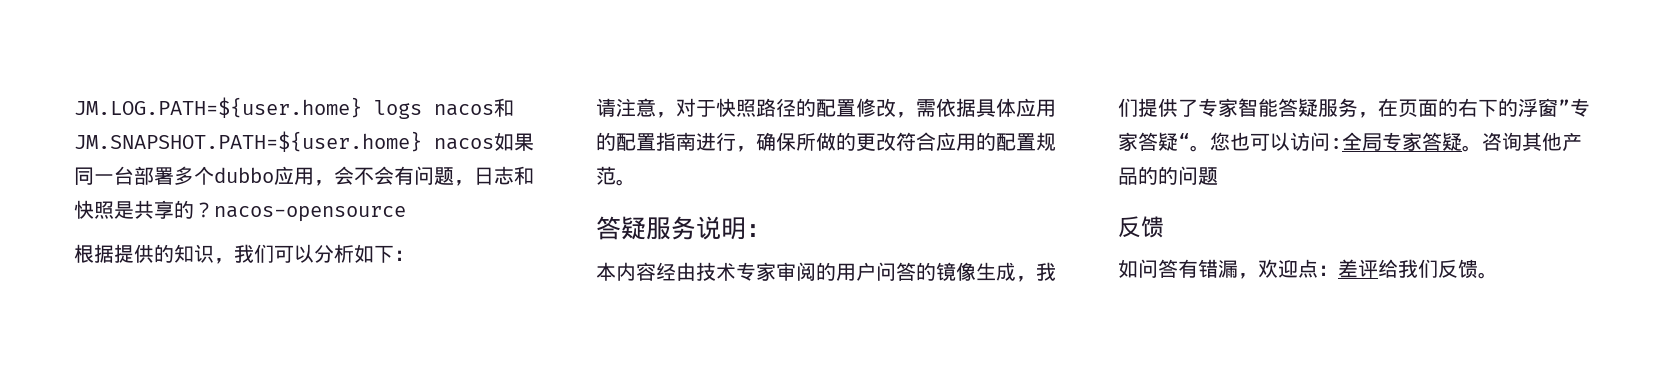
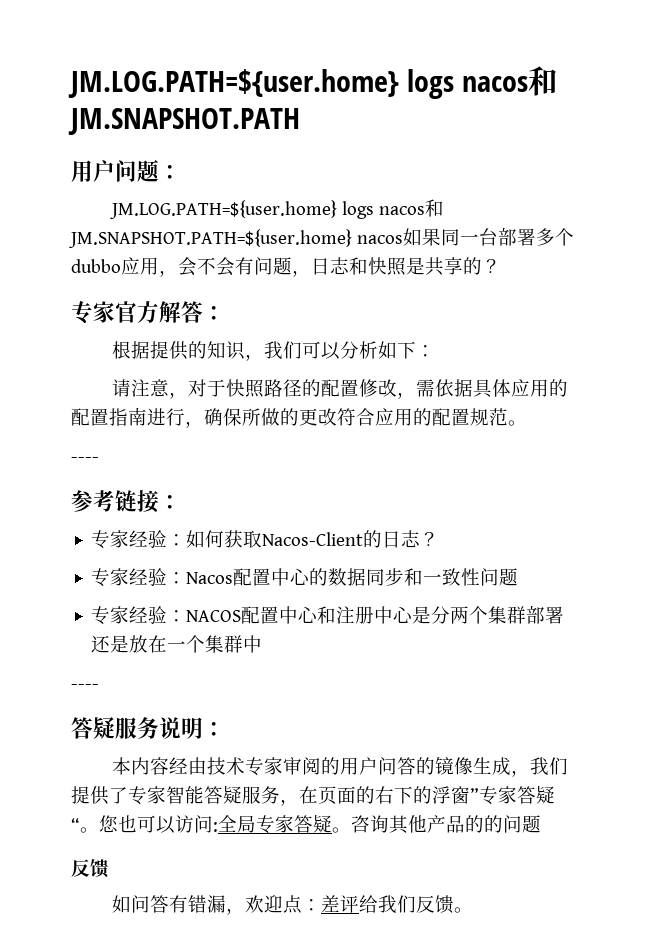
[74,97,514,119] JM.LOG.PATH=${user.home} logs nacos和 -> [68,66,558,99] [68,108,300,135] [71,159,181,182] [110,199,445,219] JM.LOG.PATH=${user.home} logs nacos和JM.SNAPSHOT.PATH // 用户问题： // JM.LOG.PATH=${user.home} logs nacos和
[214,206,406,222] nacos-opensource -> [71,301,225,324] // 专家官方解答：
(636, 182) none -> [71,457,99,462] [71,490,181,513] [91,530,440,549] [91,568,519,587] [91,606,565,625] [91,635,263,653] [71,684,99,689] // ---- // 参考链接： // 专家经验：如何获取Nacos-Client的日志？ // 专家经验：Nacos配置中心的数据同步和一致性问题 // 专家经验：NACOS配置中心和注册中心是分两个集群部署还是放在一个集群中 // ----

